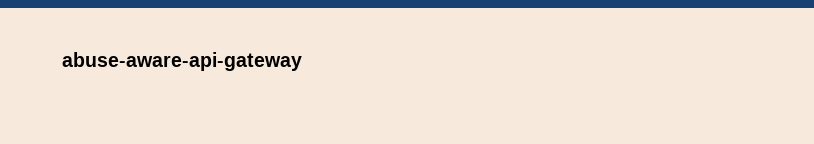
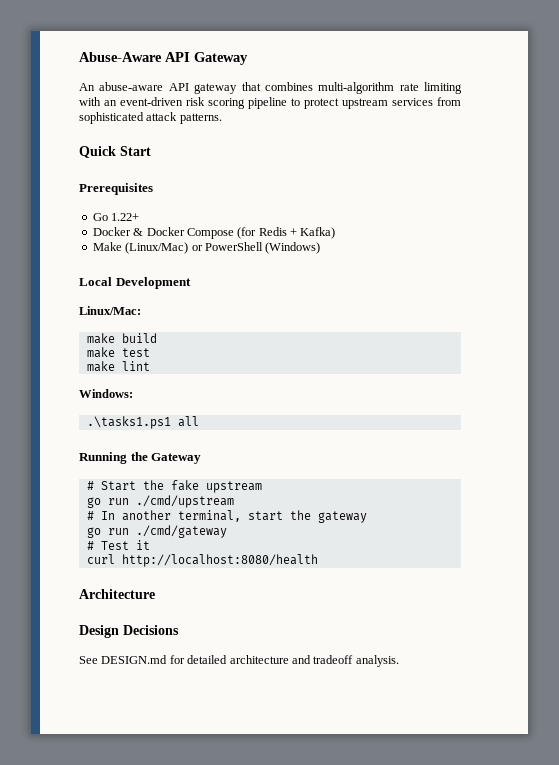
[62,52,302,71] abuse-aware-api-gateway -> [79,52,248,65] [79,82,462,94] [79,97,461,109] [79,112,222,124] [79,146,151,158] [79,183,153,195] [92,213,140,221] [92,227,336,239] [92,242,321,254] [79,277,191,289] [79,306,141,315] [86,333,157,344] [86,347,150,358] [86,361,150,372] [79,389,133,398] [86,416,199,429] [79,452,202,464] [86,480,262,493] [86,495,234,508] [86,510,367,523] [86,525,227,538] [86,540,150,550] [86,554,318,567] [79,589,155,599] [79,625,179,638] [79,655,399,667] Abuse-Aware API Gateway // An abuse-aware API gateway that combines multi-algorithm rate limiting with an event-driven risk scoring pipeline to protect upstream services from sophisticated attack patterns. // Quick Start // Prerequisites // Go 1.22+ // Docker & Docker Compose (for Redis + Kafka) // Make (Linux/Mac) or PowerShell (Windows) // Local Development // Linux/Mac: // make build // make test // make lint // Windows: // .\tasks1.ps1 all // Running the Gateway // # Start the fake upstream // go run ./cmd/upstream // # In another terminal, start the gateway // go run ./cmd/gateway // # Test it // curl http://localhost:8080/health // Architecture // Design Decisions // See DESIGN.md for detailed architecture and tradeoff analysis.

